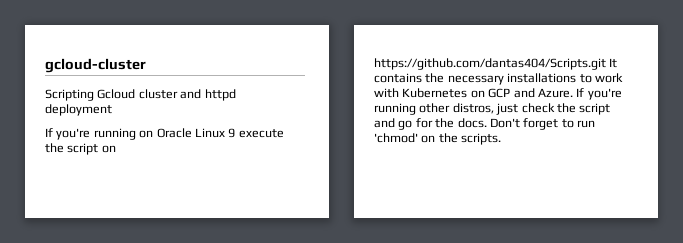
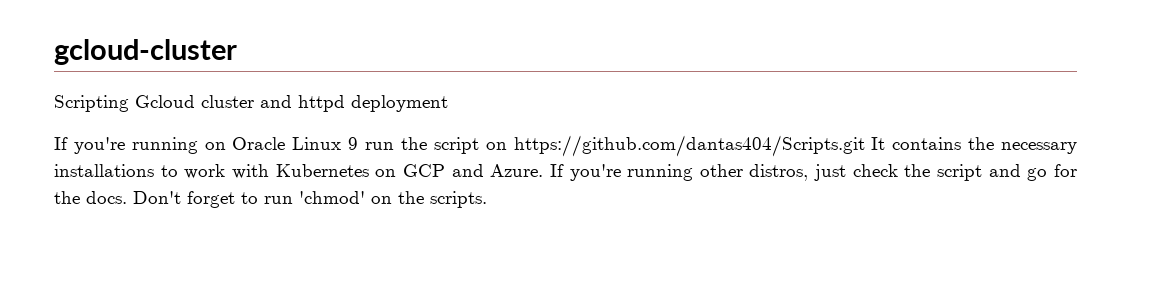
[238,129,284,138] execute -> [365,142,395,150] run

